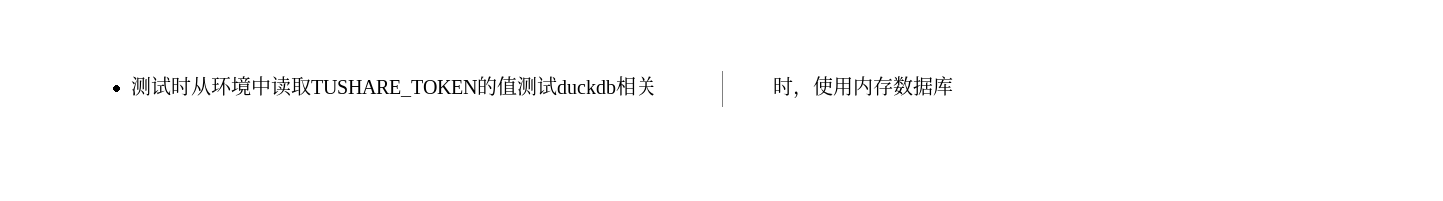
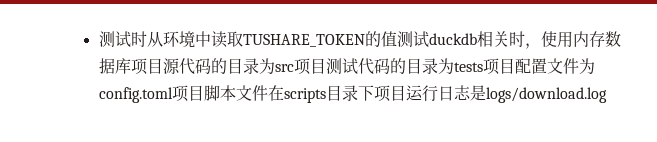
(953, 86) none -> [130,58,595,75] [98,85,607,103] 项目源代码的目录为src项目测试代码的目录为tests项目配置文件为config.toml项目脚本文件在scripts目录下项目运行日志是logs/download.log

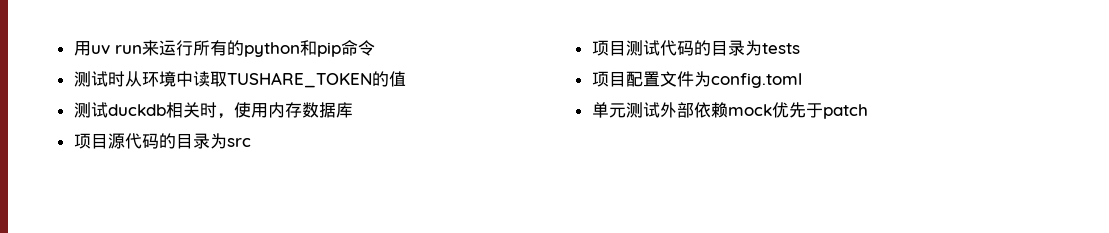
(98, 39) none -> [73,40,375,57] 用uv run来运行所有的python和pip命令 //
(397, 39) none -> (406, 79) //
(131, 66) none -> (353, 110) //
(294, 68) none -> (251, 142) //
(483, 67) none -> (800, 48) //
[171,85,607,103] 项目脚本文件在scripts目录下项目运行日志是logs/download.log -> [591,102,868,119] // 单元测试外部依赖mock优先于patch

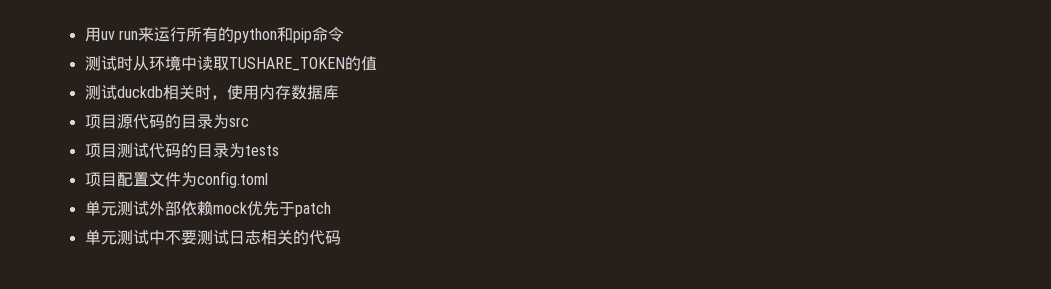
(868, 111) none -> [84,229,341,245] // 单元测试中不要测试日志相关的代码

